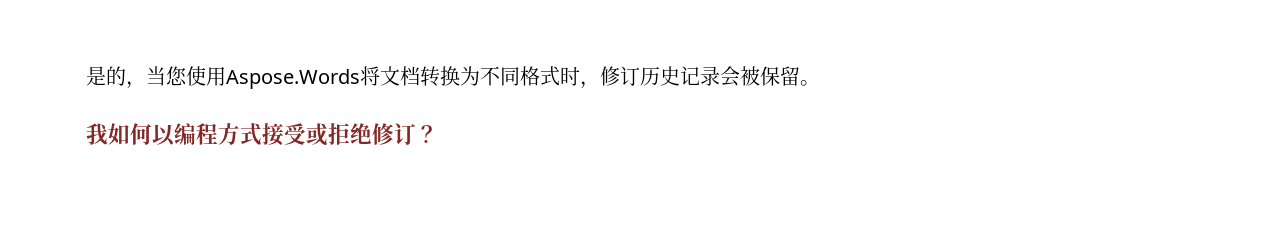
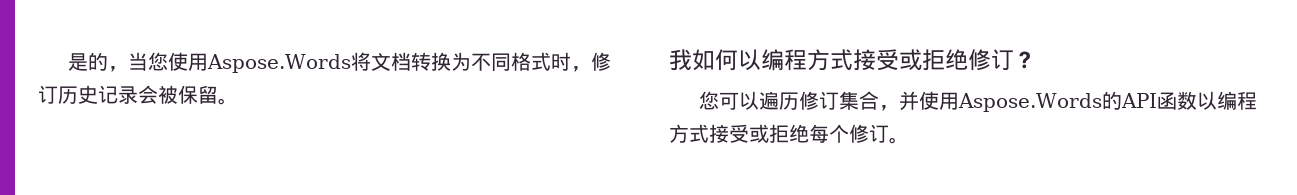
(438, 134) none -> [698,91,1257,112] [669,124,909,144] // 您可以遍历修订集合，并使用Aspose.Words的API函数以编程方式接受或拒绝每个修订。

